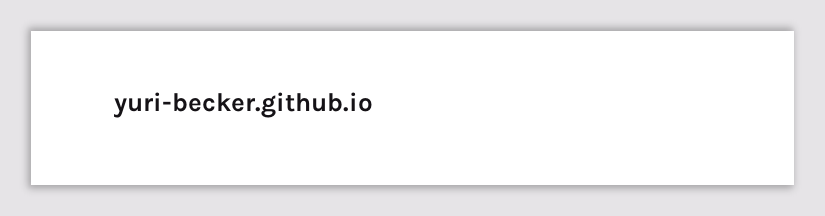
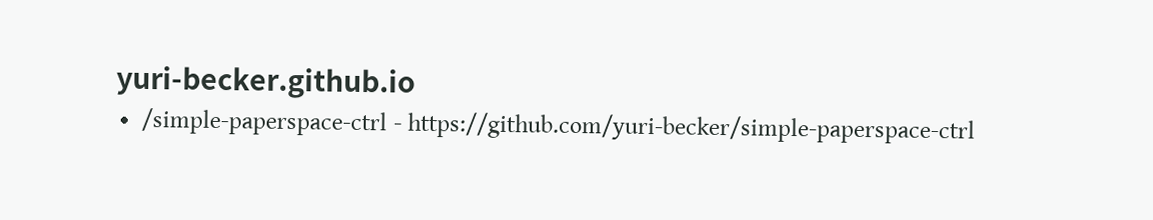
(373, 105) none -> [141,107,976,145] // /simple-paperspace-ctrl - https://github.com/yuri-becker/simple-paperspace-ctrl

